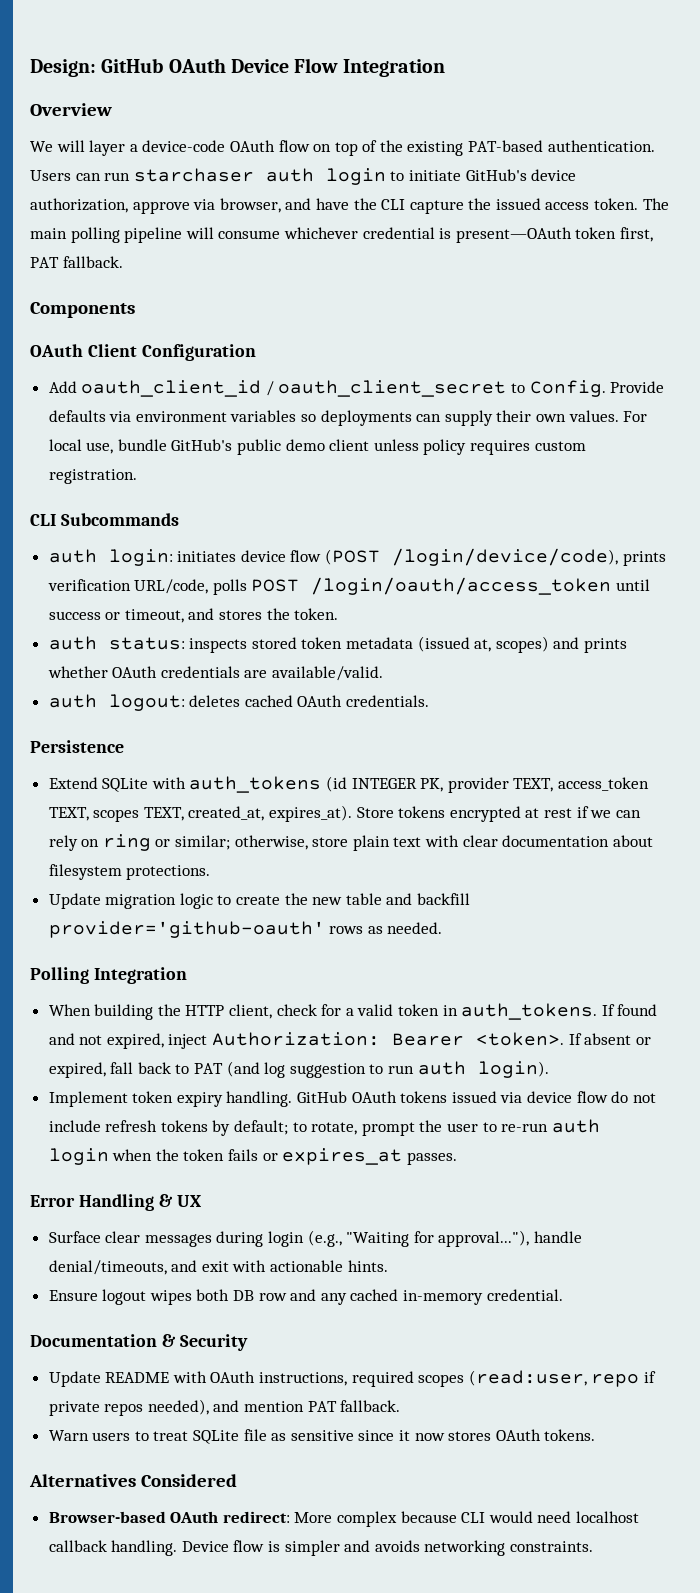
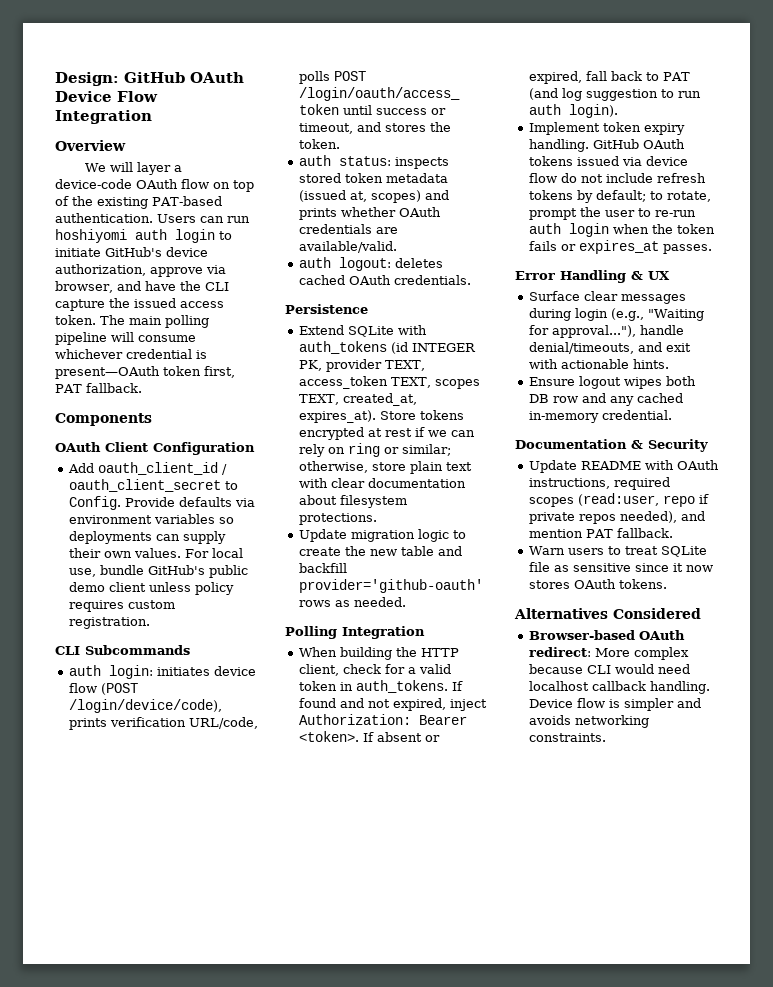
[133,168,254,182] starchaser -> [55,229,127,243] hoshiyomi

